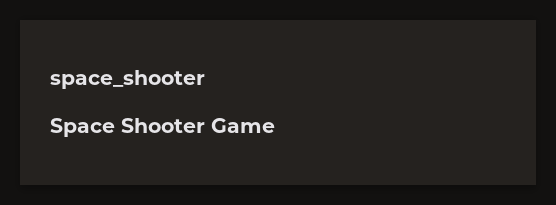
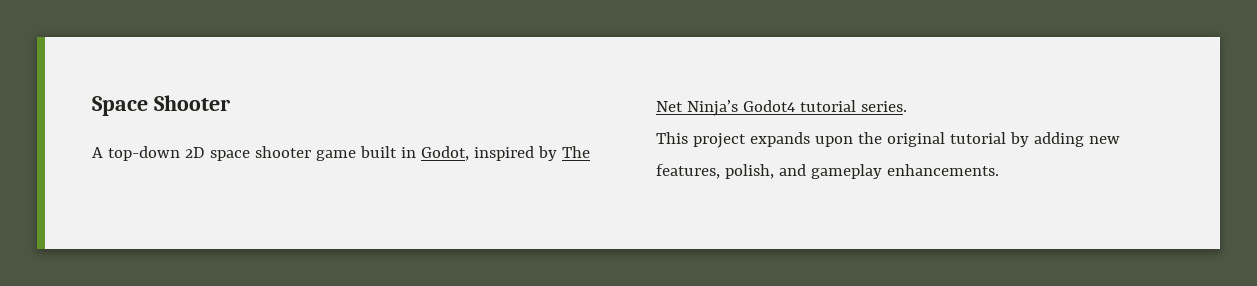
[50,70,205,89] space_shooter // -> (92, 106) none
[211,118,275,133] Game -> [92,146,590,161] [656,100,907,116] [656,132,1120,148] [656,164,999,179] // A top-down 2D space shooter game built in Godot, inspired by The Net Ninja’s Godot4 tutorial series. // This project expands upon the original tutorial by adding new features, polish, and gameplay enhancements.

